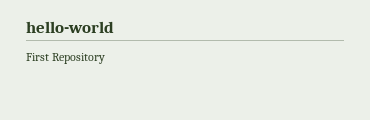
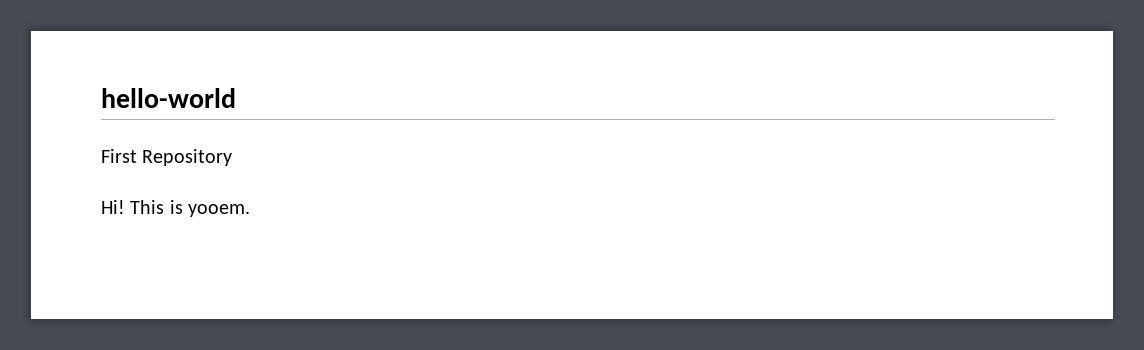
(106, 58) none -> [101,200,251,217] // Hi! This is yooem.

